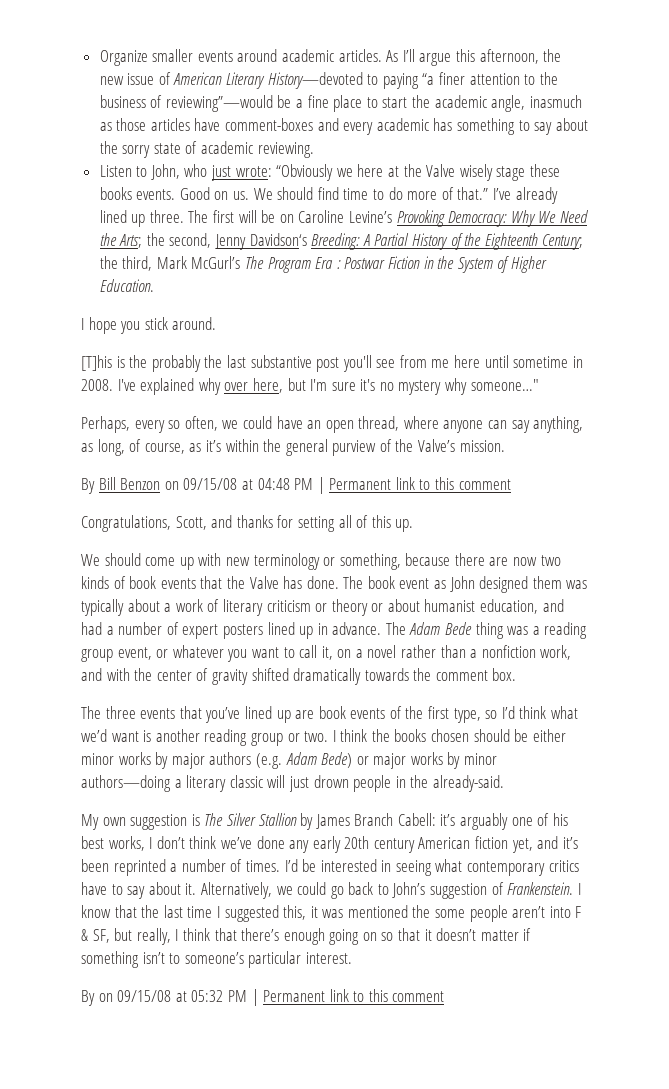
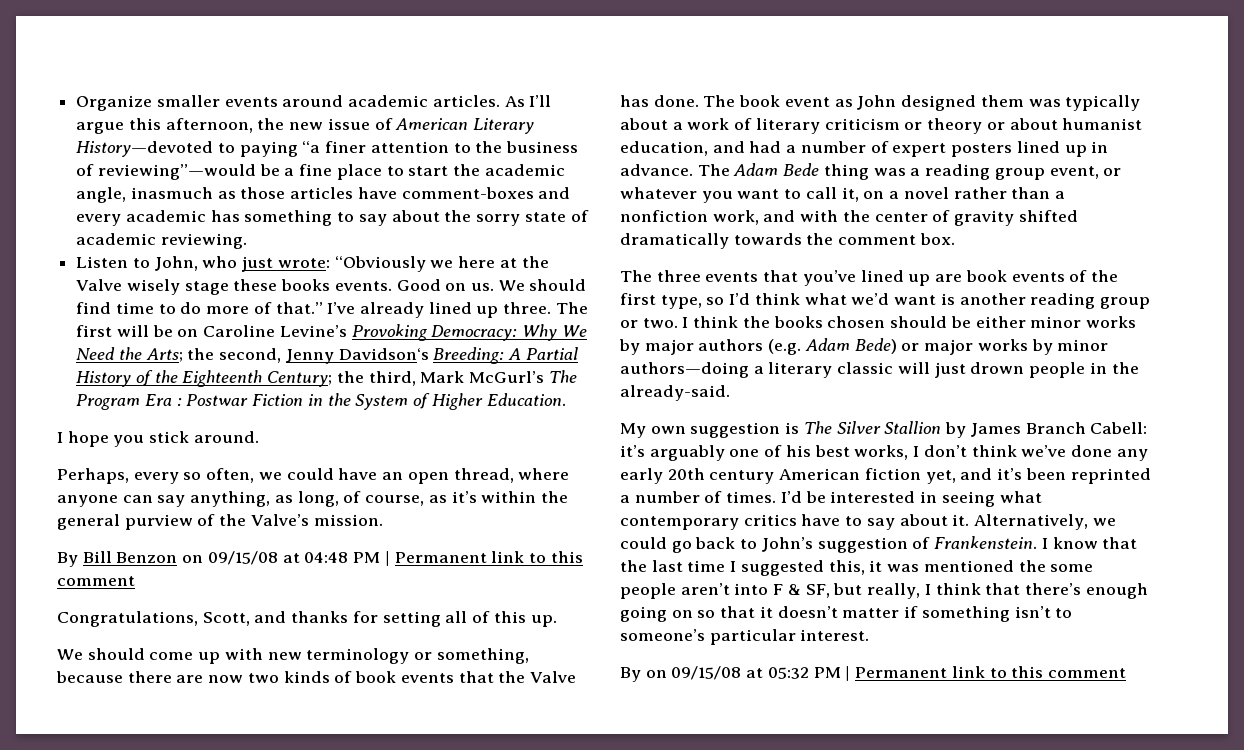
[81,355,583,372] [81,378,539,395] // [T]his is the probably the last substantive post you'll see from me here until sometime in 2008. I've explained why over here, but I'm sure it's no mystery why someone…" -> (259, 437) none

